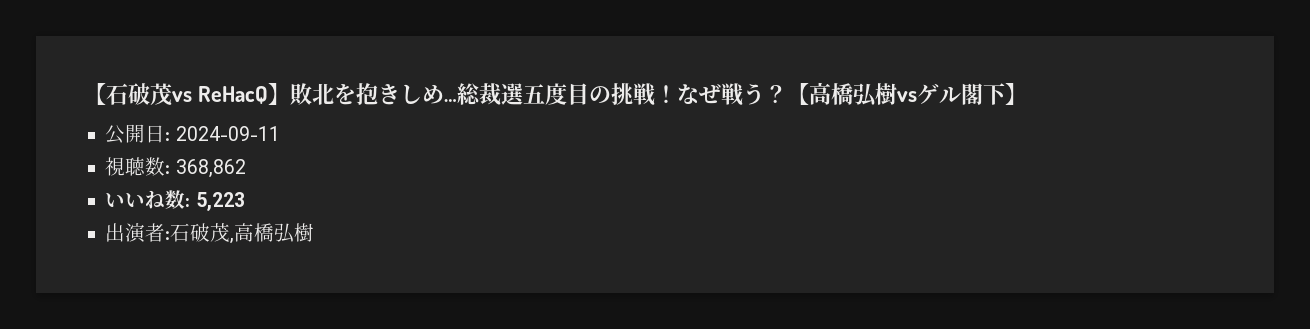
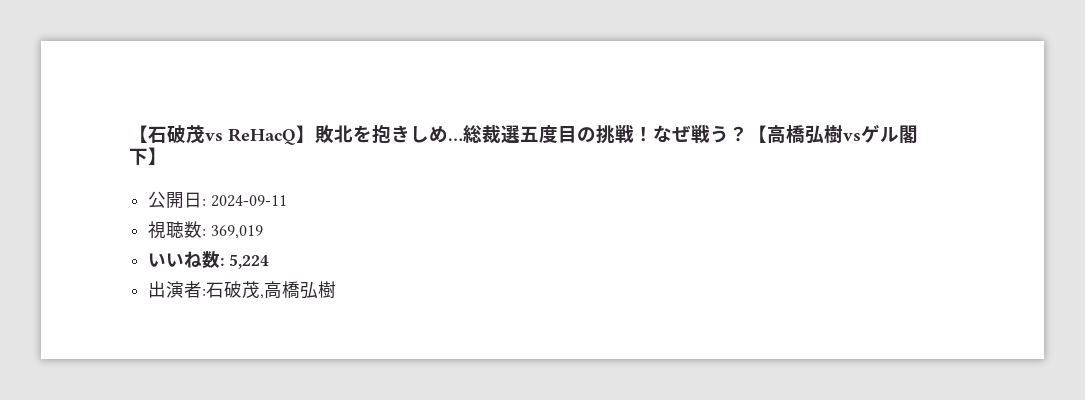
[175,159,246,178] 368,862 -> [210,225,263,239] 369,019
[195,192,245,211] 5,223 -> [228,254,269,269] 5,224

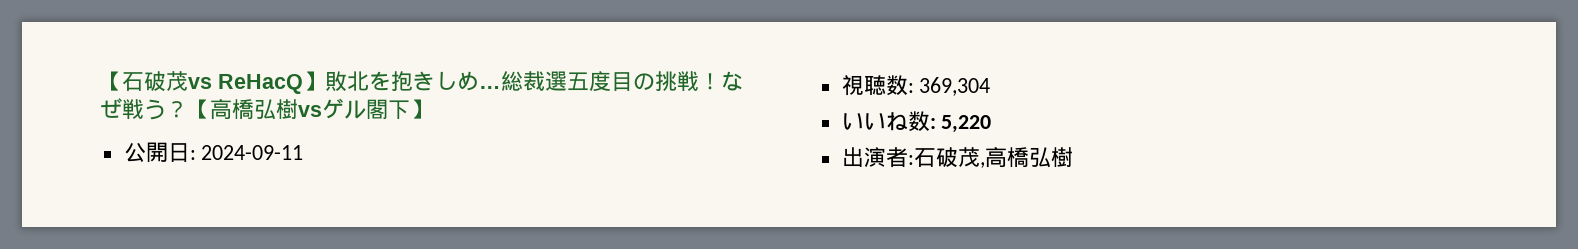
[210,225,263,239] 369,019 -> [919,77,991,96] 369,304
[228,254,269,269] 5,224 -> [941,115,992,133] 5,220

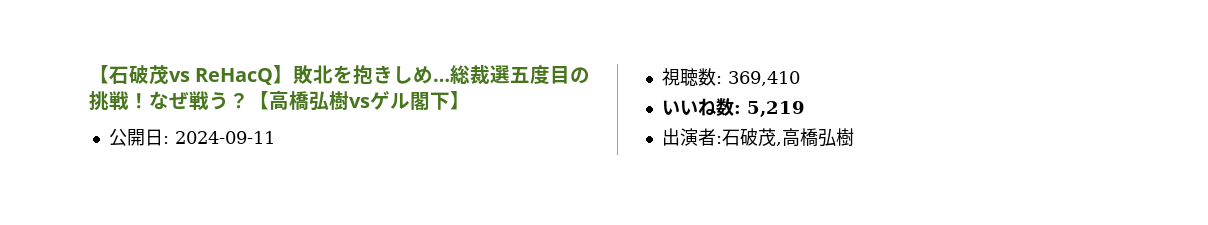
[919,77,991,96] 369,304 -> [727,71,800,86] 369,410
[941,115,992,133] 5,220 -> [746,101,805,117] 5,219

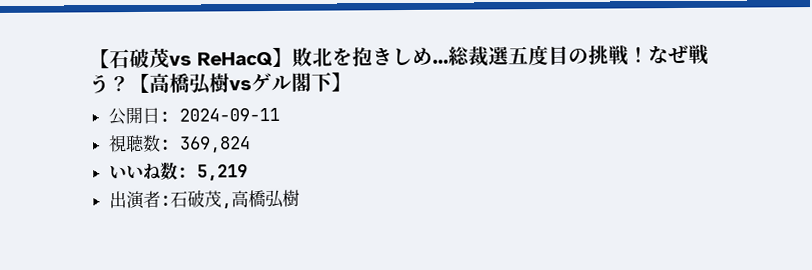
[727,71,800,86] 369,410 -> [179,136,251,153] 369,824

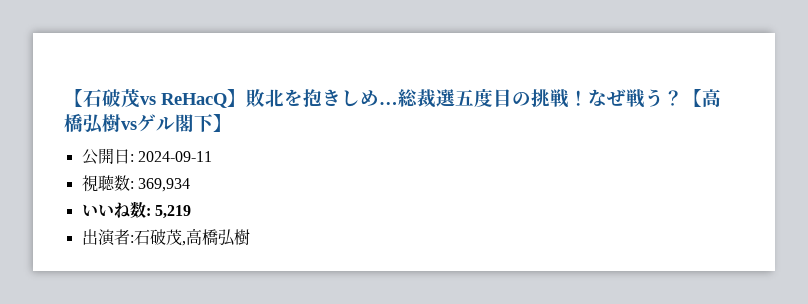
[179,136,251,153] 369,824 -> [137,178,190,192] 369,934

